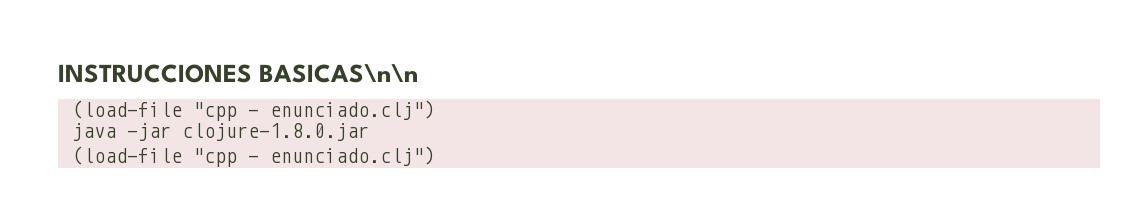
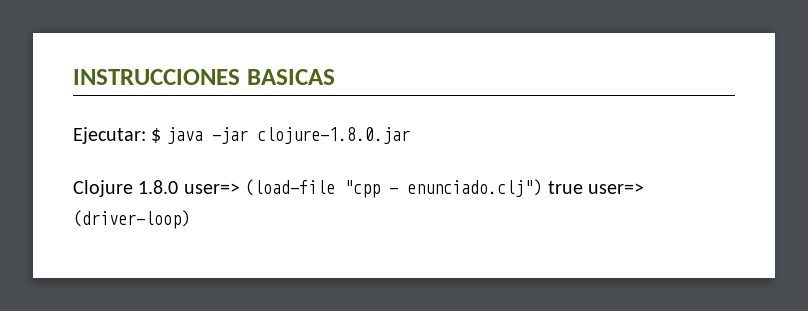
[259,64,419,83] [71,100,435,121] [71,123,369,141] [71,146,435,167] BASICAS\n\n // (load-file "cpp - enunciado.clj") // java -jar clojure-1.8.0.jar // (load-file "cpp - enunciado.clj") -> [246,69,335,85] [73,127,410,144] [73,179,644,198] [73,210,190,229] BASICAS // Ejecutar: $ java -jar clojure-1.8.0.jar // Clojure 1.8.0 user=> (load-file "cpp - enunciado.clj") true user=> (driver-loop)

